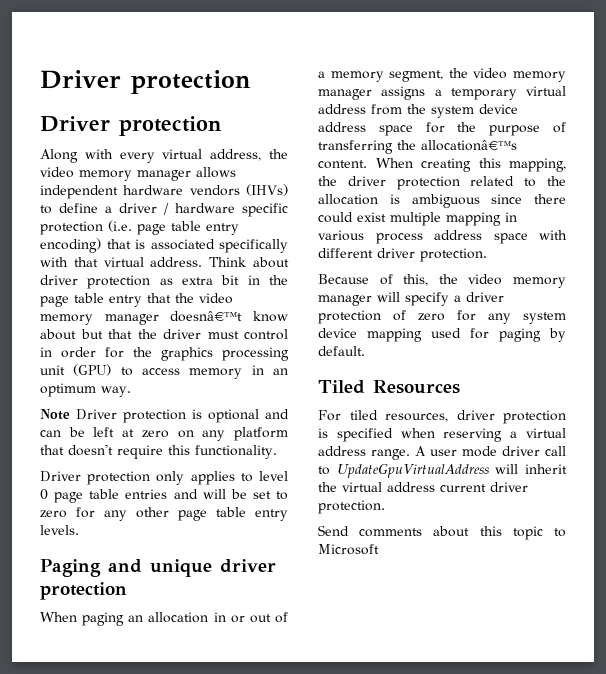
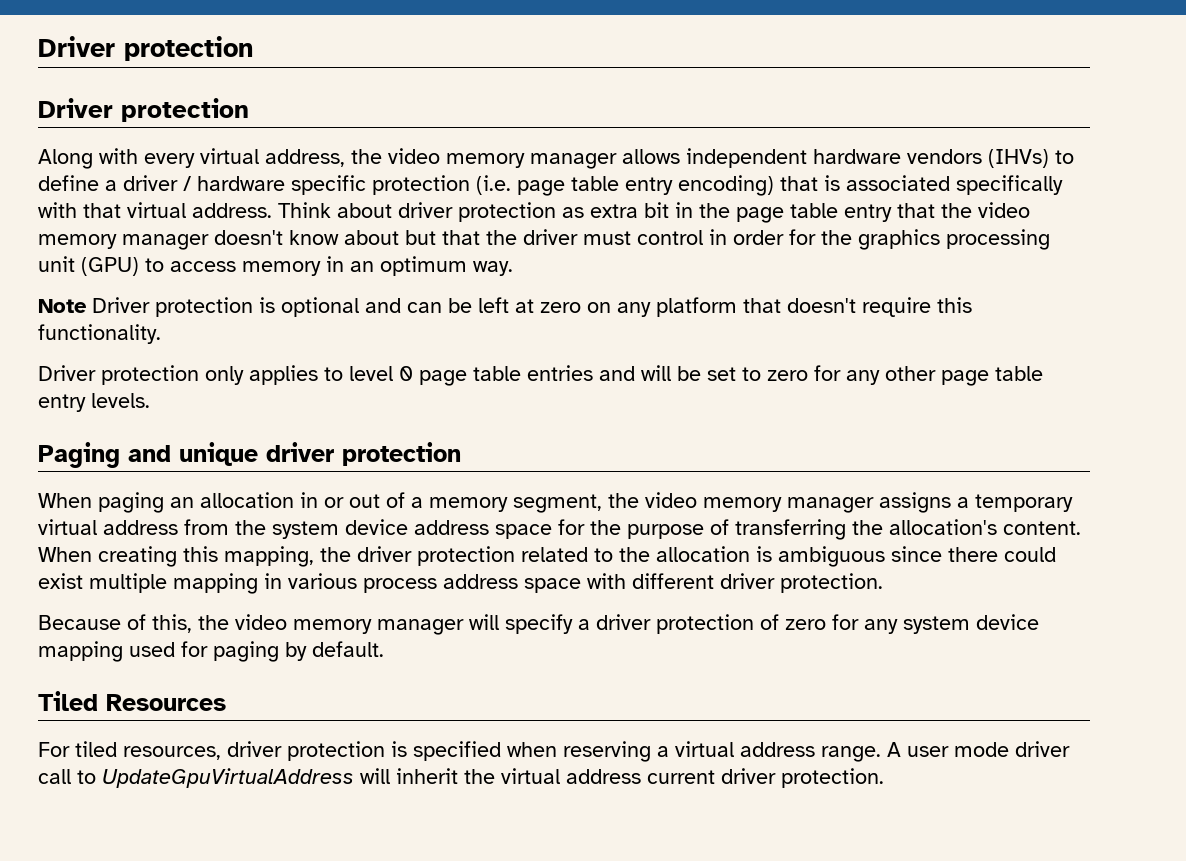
[170,311,243,322] doesnâ€™t -> [214,230,283,245] doesn't
[421,140,517,151] allocationâ€™s -> [889,519,997,535] allocation's
[318,525,566,540] [318,544,379,555] // Send comments about this topic to Microsoft -> (884, 778) none

